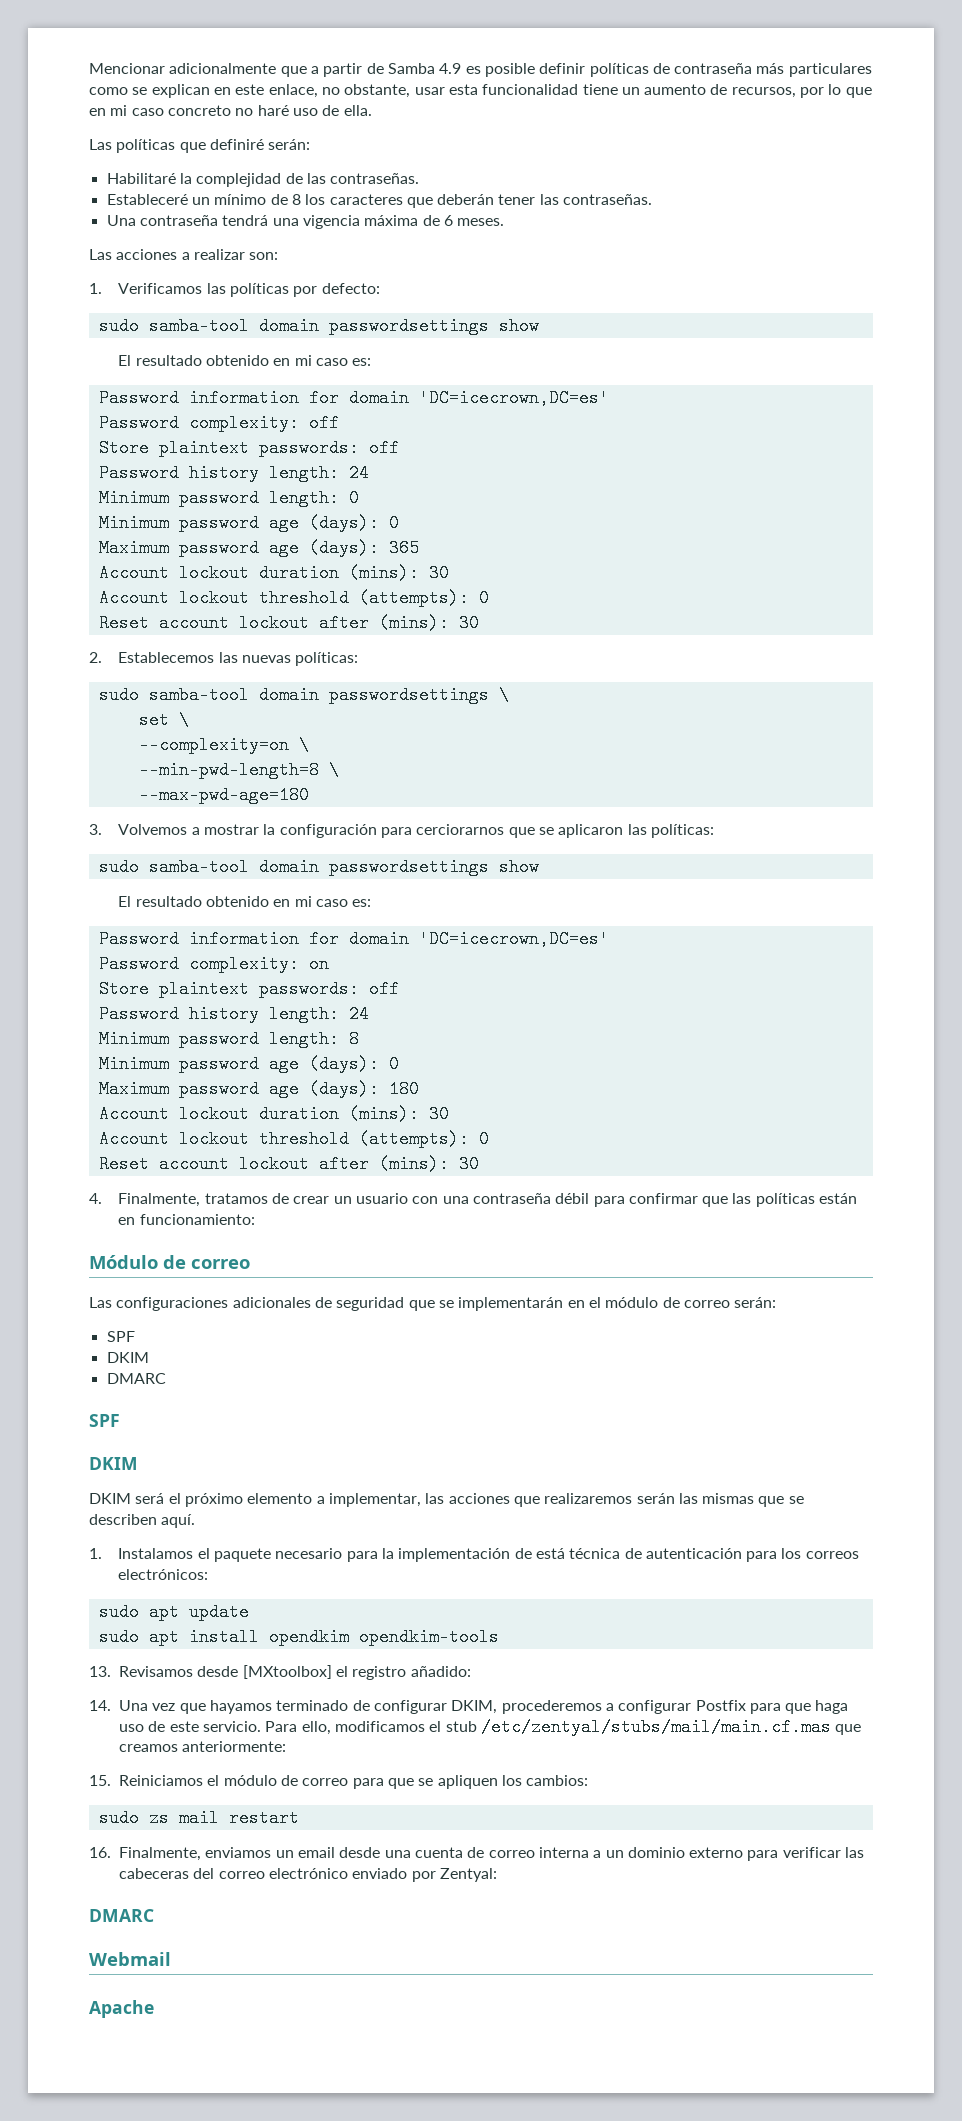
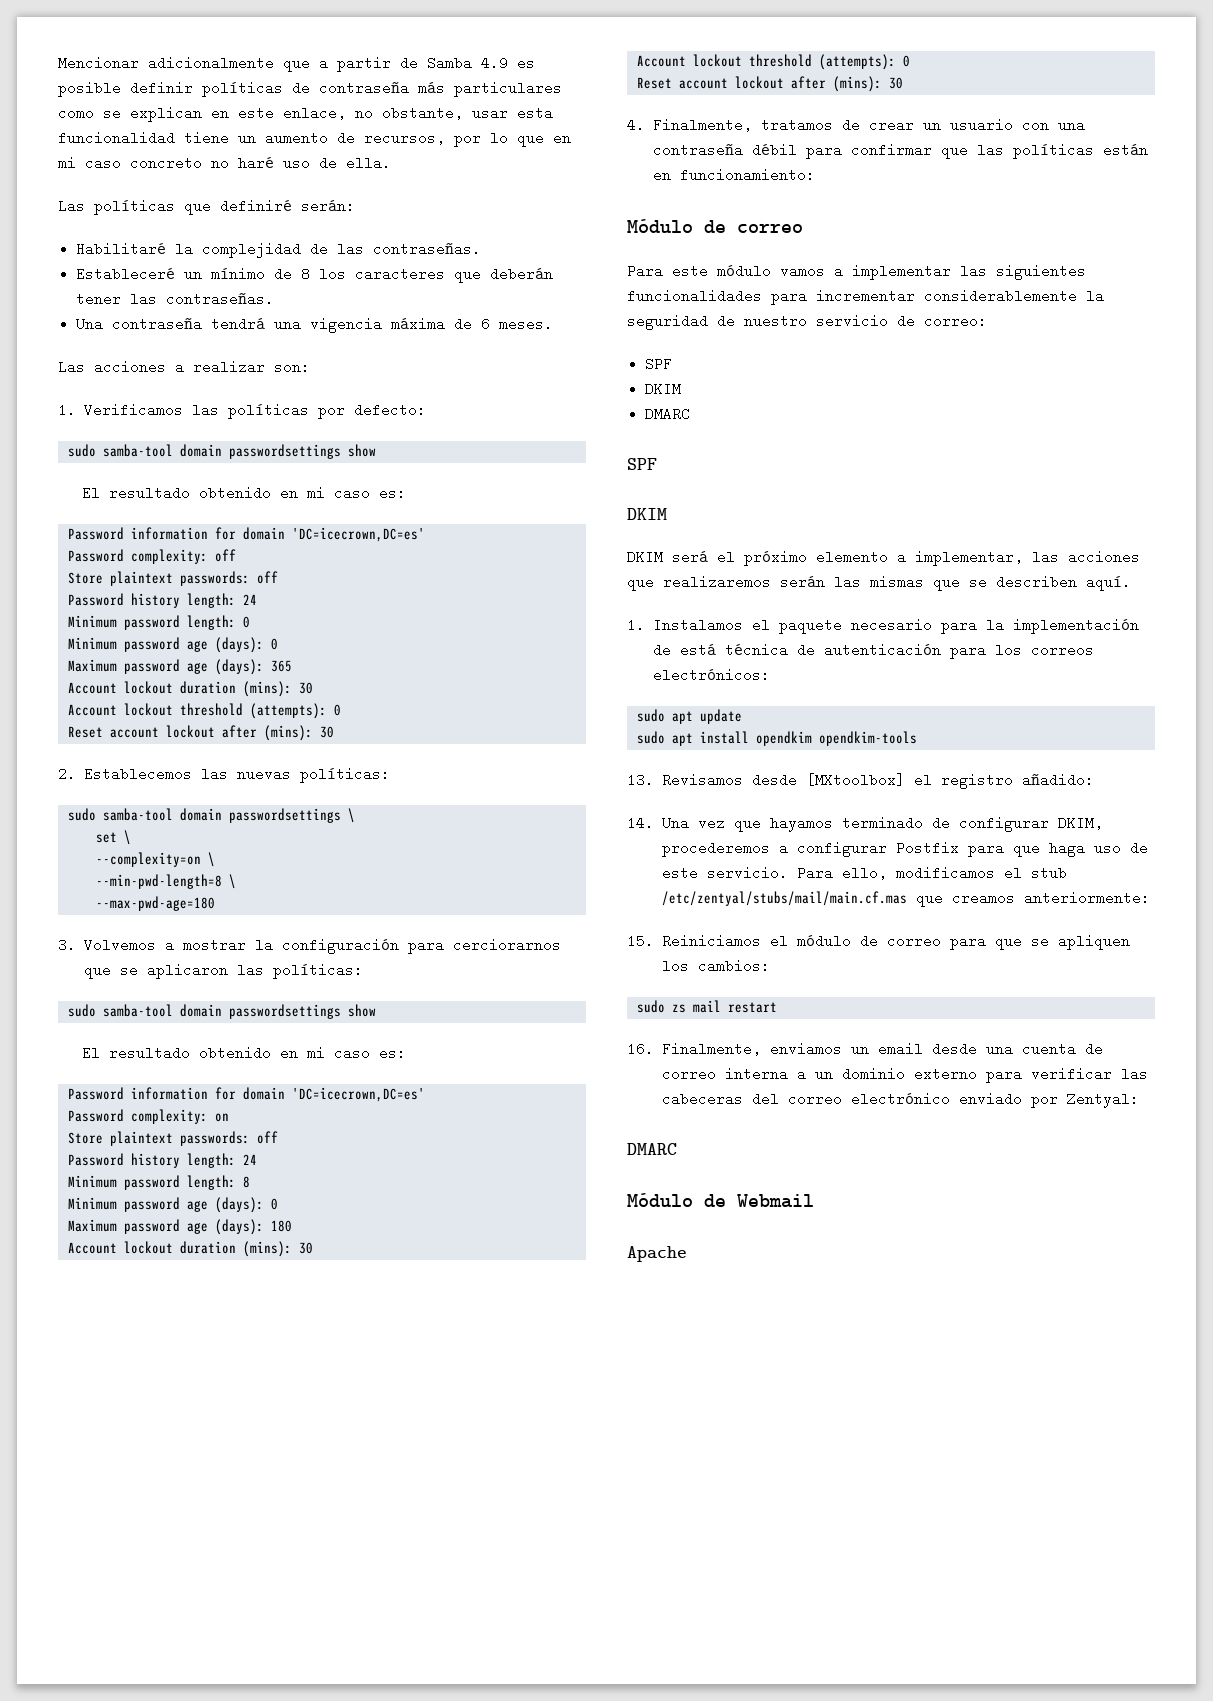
[89,1297,777,1311] Las configuraciones adicionales de seguridad que se implementarán en el módulo de correo serán: -> [627,264,1086,280] [627,289,1104,305] [627,314,987,330] Para este módulo vamos a implementar las siguientes funcionalidades para incrementar considerablemente la seguridad de nuestro servicio de correo:
(154, 1915) none -> [627,1193,726,1207] Módulo de

